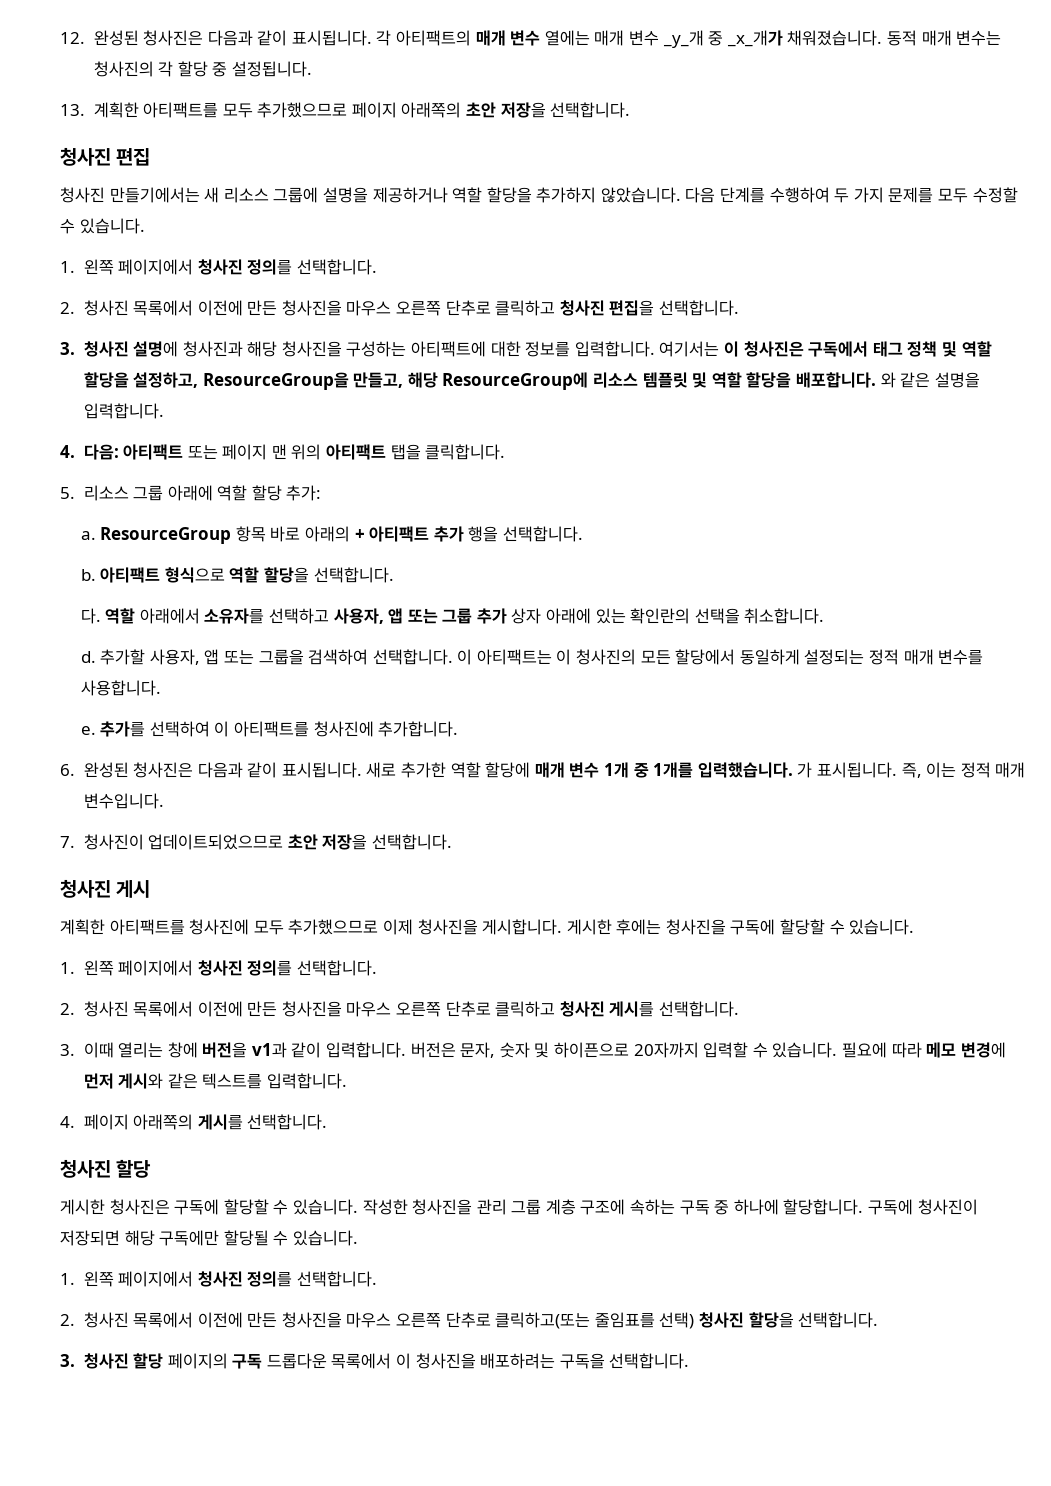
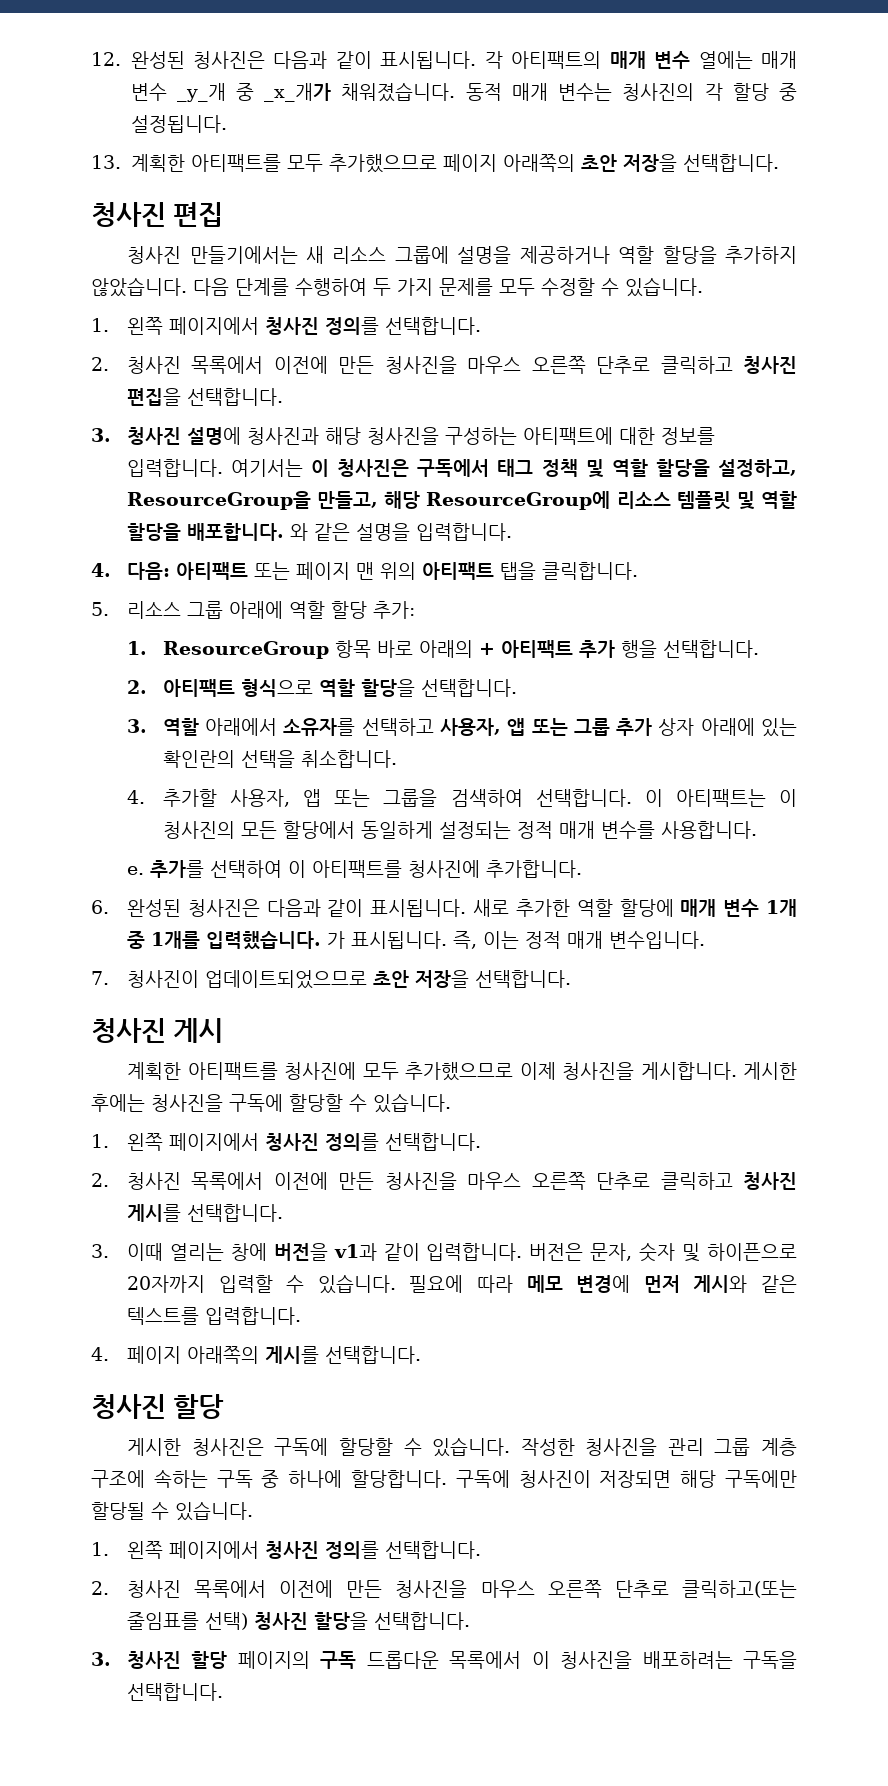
[80,531,96,540] a. -> [126,641,147,655] 1.
[80,569,96,581] b. -> [126,680,147,694] 2.
[80,608,101,624] 다. -> [126,719,147,733] 3.
[80,651,96,663] d. -> [126,790,145,804] 4.

